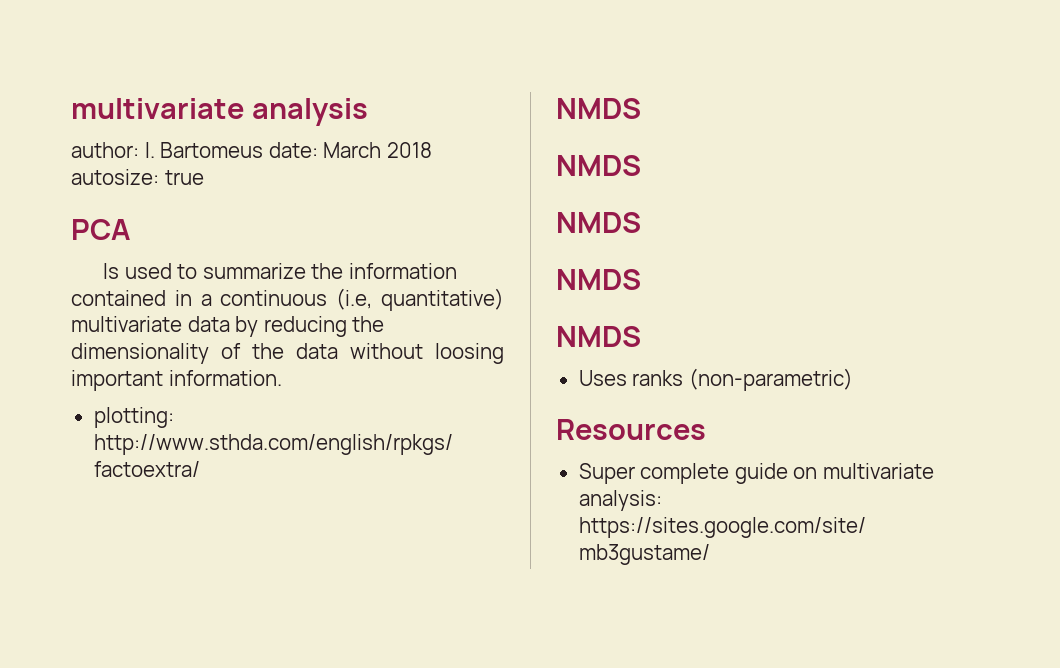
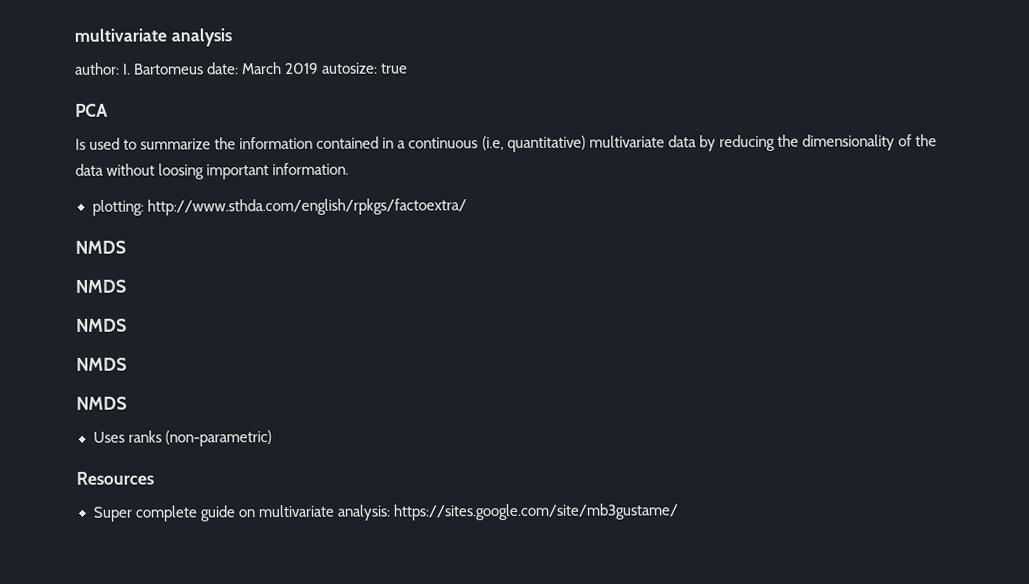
[386,142,432,158] 2018 -> [284,62,320,74] 2019

